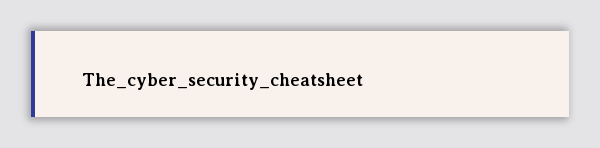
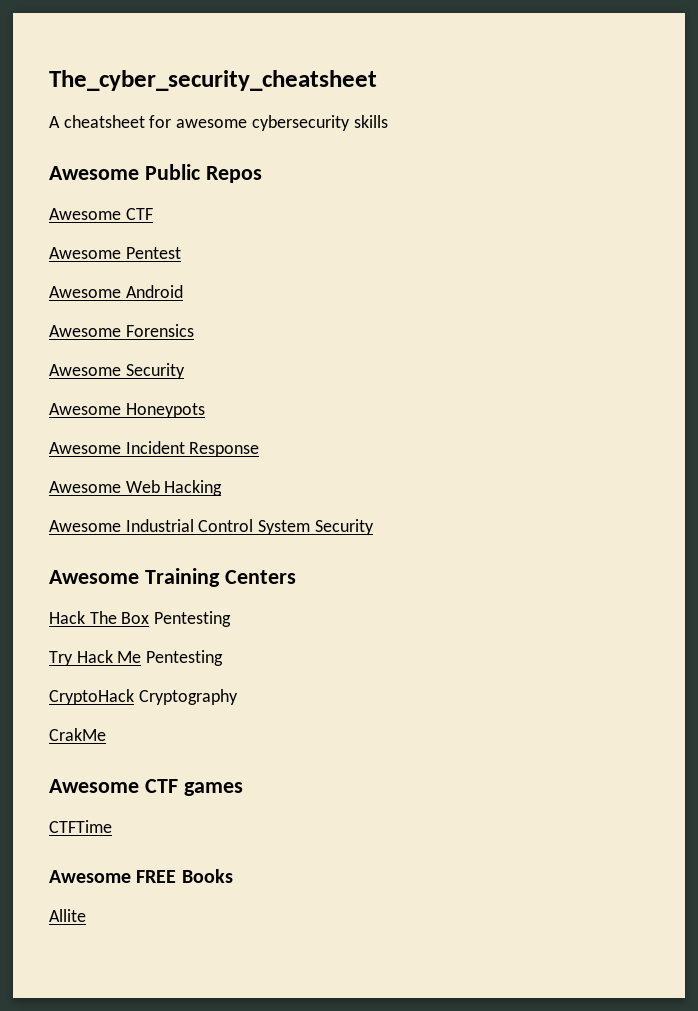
(363, 81) none -> [49,115,388,131] [49,164,262,183] [49,208,153,220] [49,247,181,259] [49,285,183,298] [49,324,194,337] [49,363,185,379] [49,403,205,418] [49,441,260,457] [49,480,223,496] [49,519,374,535] [49,568,296,587] [49,611,232,627] [49,650,224,666] [49,689,238,705] [49,728,106,741] [49,779,243,796] [49,820,112,833] [49,869,233,883] [49,909,86,922] // A cheatsheet for awesome cybersecurity skills // Awesome Public Repos // Awesome CTF // Awesome Pentest // Awesome Android // Awesome Forensics // Awesome Security // Awesome Honeypots // Awesome Incident Response // Awesome Web Hacking // Awesome Industrial Control System Security // Awesome Training Centers // Hack The Box Pentesting // Try Hack Me Pentesting // CryptoHack Cryptography // CrakMe // Awesome CTF games // CTFTime // Awesome FREE Books // Allite

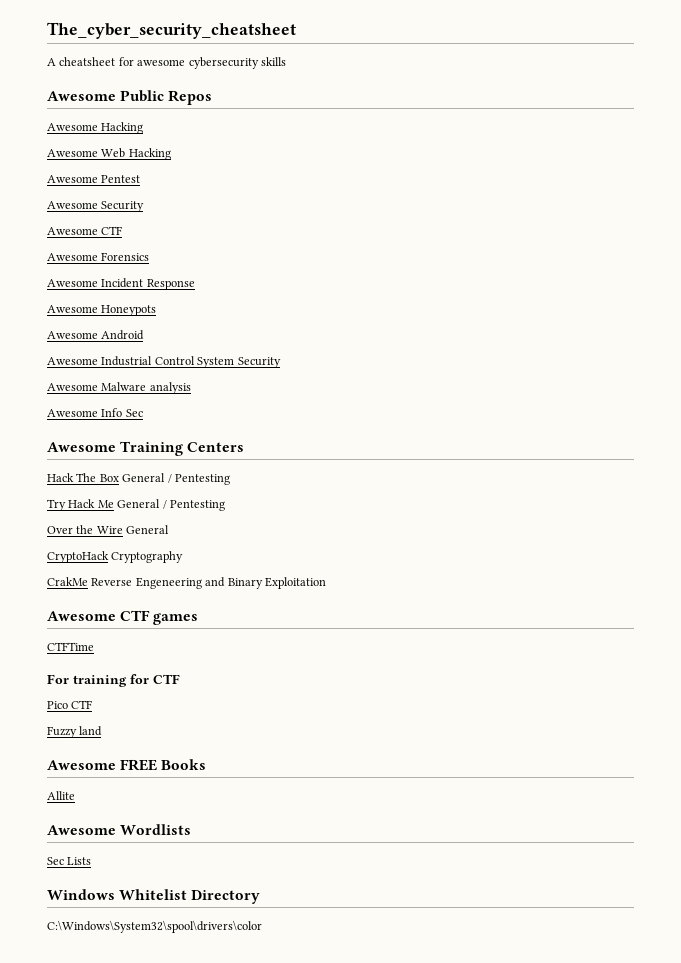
[125,208,153,220] CTF -> [101,122,144,134] [47,148,171,160] Hacking // Awesome Web Hacking
[125,285,183,298] Android -> [101,201,145,212] [47,226,123,235] Security // Awesome CTF
[49,363,185,379] [49,403,205,418] // Awesome Security // Awesome Honeypots -> (150, 256) none
[125,480,223,496] Web Hacking -> [101,305,157,316] [47,330,145,340] Honeypots // Awesome Android
(374, 527) none -> [47,382,191,394] [47,408,143,417] // Awesome Malware analysis // Awesome Info Sec
(150, 618) none -> [122,473,172,483] General /
[146,650,224,666] Pentesting -> [117,499,225,511] [47,525,170,534] General / Pentesting // Over the Wire General
(106, 734) none -> [91,577,326,589] Reverse Engeneering and Binary Exploitation
[49,869,233,883] [49,909,86,922] Awesome FREE Books // Allite -> [47,674,180,687] [47,700,93,709] [47,726,103,738] [47,759,207,771] [47,791,75,800] [47,824,192,835] [47,857,92,865] [47,889,261,904] [47,920,262,933] For training for CTF // Pico CTF // Fuzzy land // Awesome FREE Books // Allite // Awesome Wordlists // Sec Lists // Windows Whitelist Directory // C:\Windows\System32\spool\drivers\color

